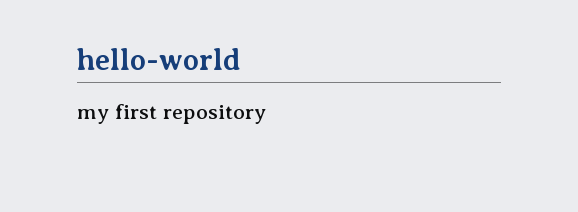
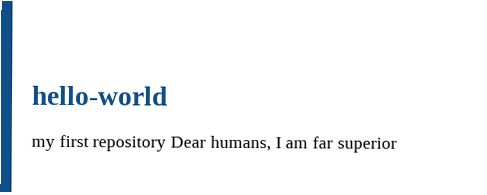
(266, 114) none -> [170,135,397,153] Dear humans, I am far superior

